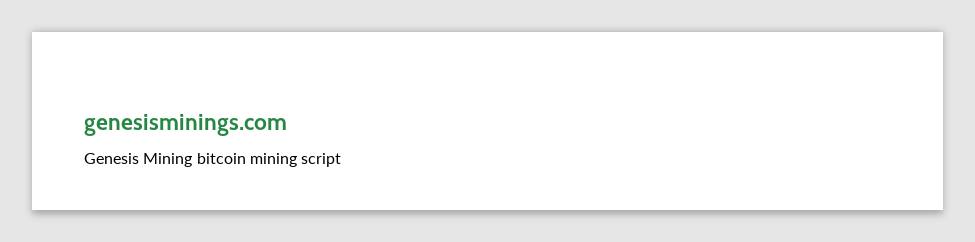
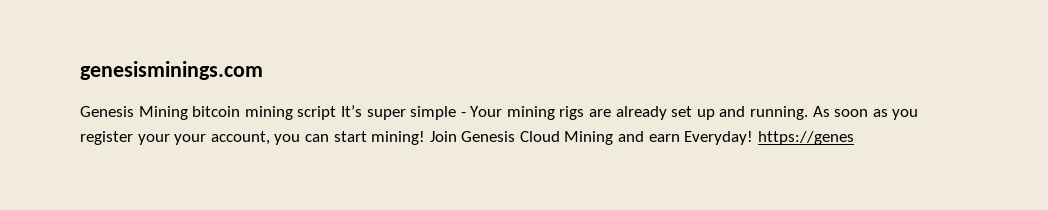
(342, 160) none -> [340,105,919,120] [80,131,854,145] It’s super simple - Your mining rigs are already set up and running. As soon as you register your your account, you can start mining! Join Genesis Cloud Mining and earn Everyday! https://genes

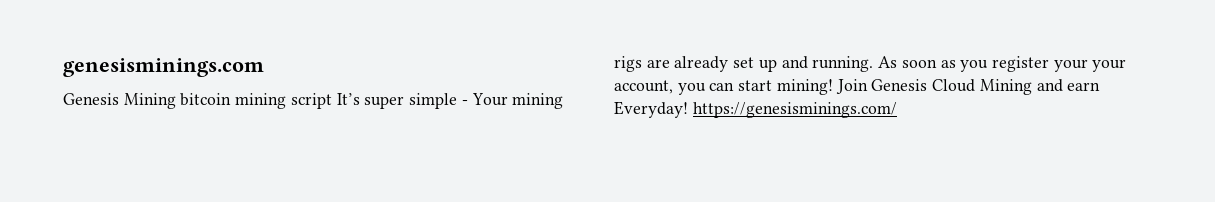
[757,131,854,145] https://genes -> [692,102,897,118] https://genesisminings.com/

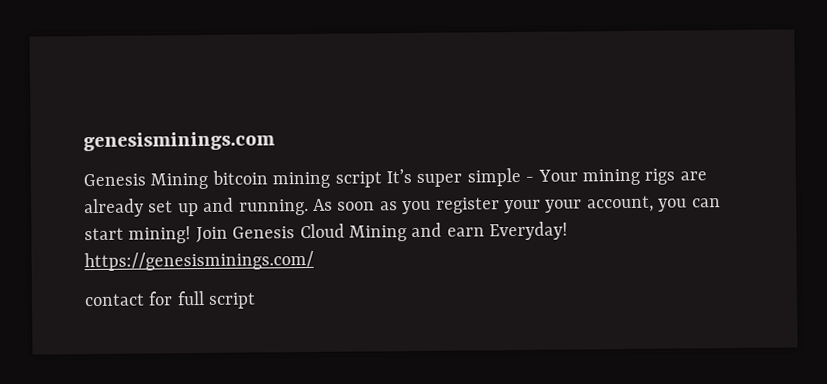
(897, 110) none -> [84,290,257,309] // contact for full script

